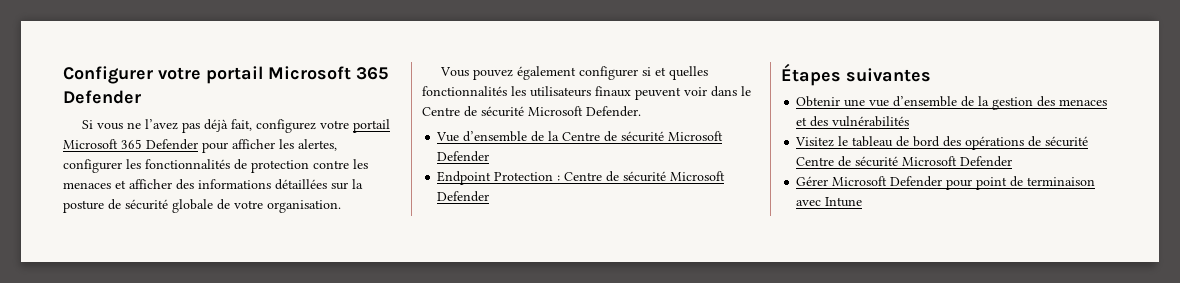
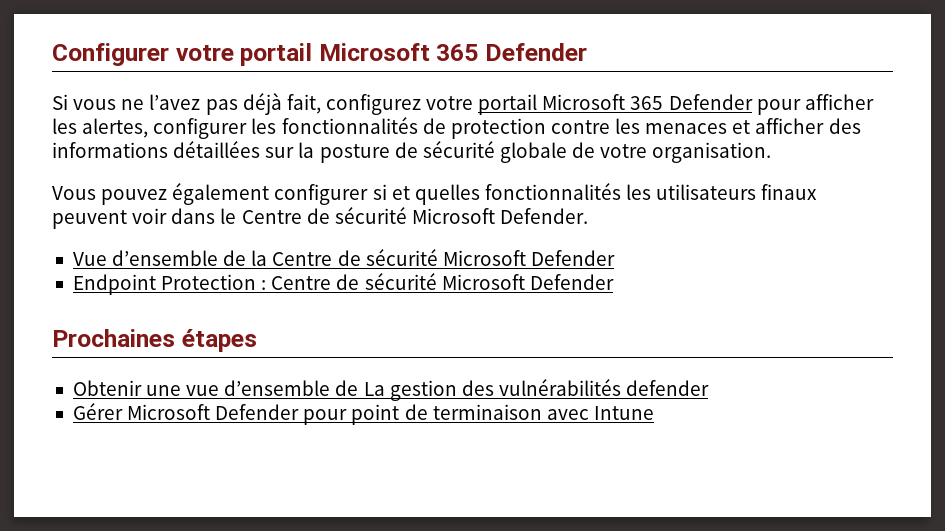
[781,63,931,86] Étapes suivantes -> [52,329,257,352] Prochaines étapes
[978,96,990,106] la -> [363,382,385,396] La
[1059,99,1108,106] [796,116,910,127] [795,136,1089,150] [796,156,1013,167] menaces et des vulnérabilités // Visitez le tableau de bord des opérations de sécurité Centre de sécurité Microsoft Defender -> [498,379,710,396] vulnérabilités defender

